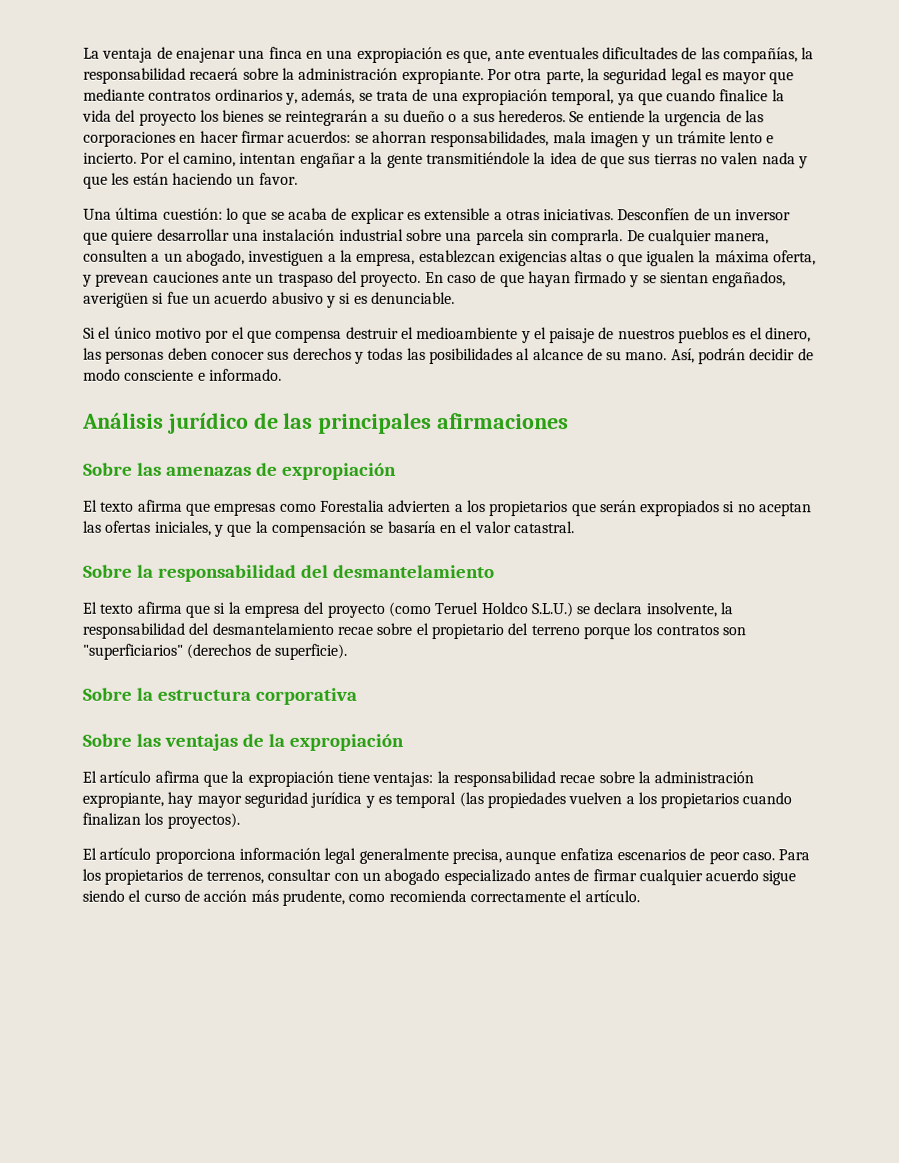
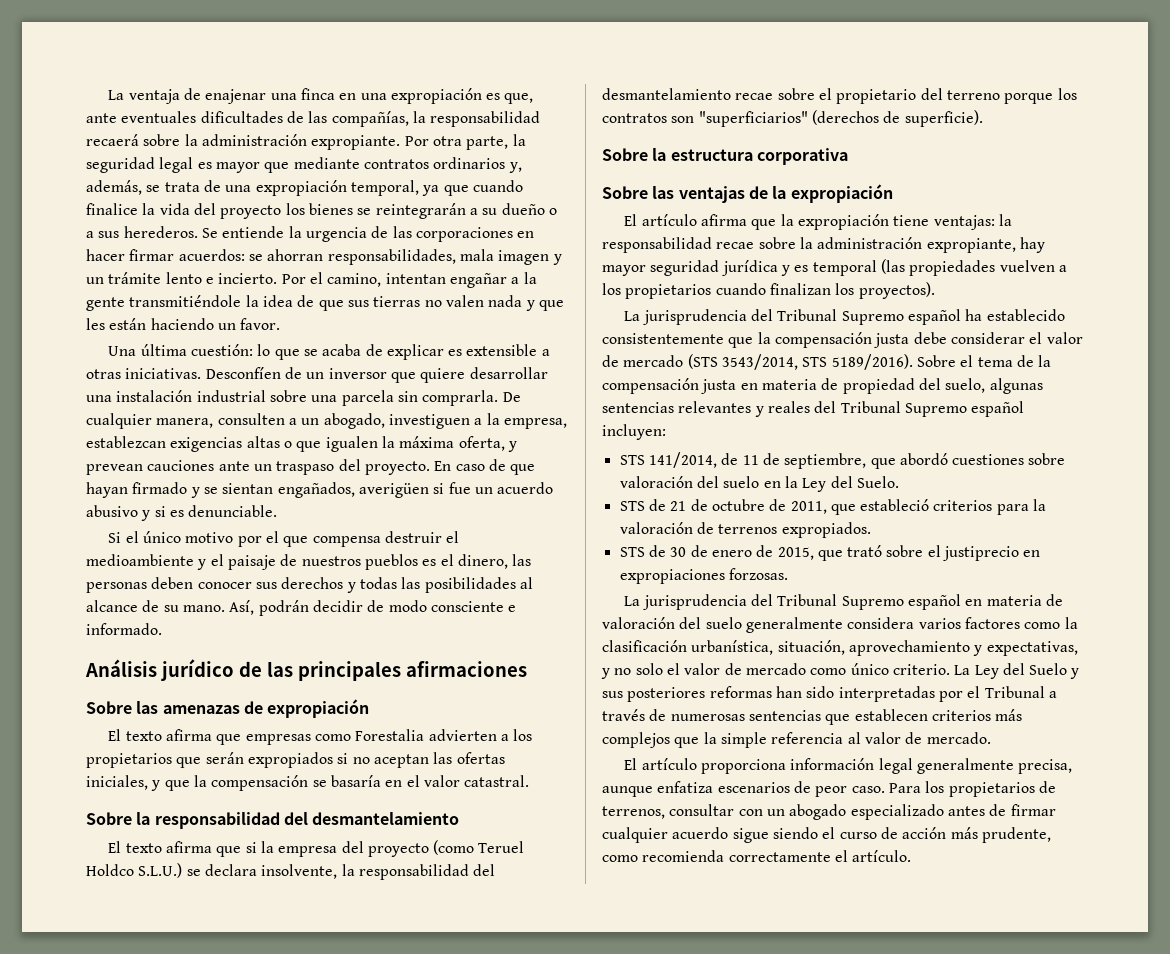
(240, 820) none -> [624,309,1065,325] [602,332,1083,348] [602,354,1052,370] [602,378,1043,394] [602,401,1025,417] [602,424,666,440] [619,452,1066,469] [619,476,899,492] [619,499,1047,515] [619,522,871,538] [619,545,1041,561] [619,568,788,584] [624,594,1063,610] [602,617,1078,633] [602,640,1078,656] [601,663,1080,679] [602,686,1057,702] [602,709,1023,725] [602,732,991,748] // La jurisprudencia del Tribunal Supremo español ha establecido consistentemente que la compensación justa debe considerar el valor de mercado (STS 3543/2014, STS 5189/2016). Sobre el tema de la compensación justa en materia de propiedad del suelo, algunas sentencias relevantes y reales del Tribunal Supremo español incluyen: // STS 141/2014, de 11 de septiembre, que abordó cuestiones sobre valoración del suelo en la Ley del Suelo. // STS de 21 de octubre de 2011, que estableció criterios para la valoración de terrenos expropiados. // STS de 30 de enero de 2015, que trató sobre el justiprecio en expropiaciones forzosas. // La jurisprudencia del Tribunal Supremo español en materia de valoración del suelo generalmente considera varios factores como la clasificación urbanística, situación, aprovechamiento y expectativas, y no solo el valor de mercado como único criterio. La Ley del Suelo y sus posteriores reformas han sido interpretadas por el Tribunal a través de numerosas sentencias que establecen criterios más complejos que la simple referencia al valor de mercado.

